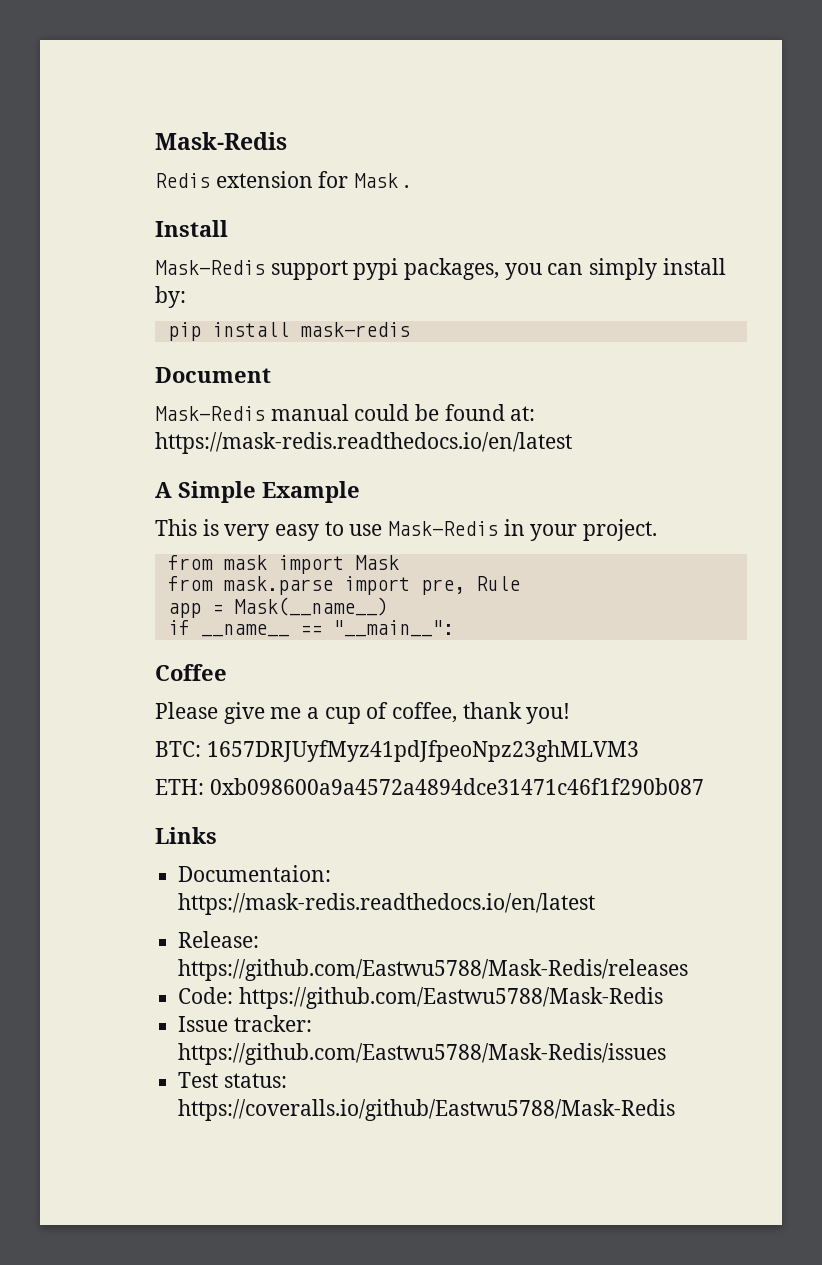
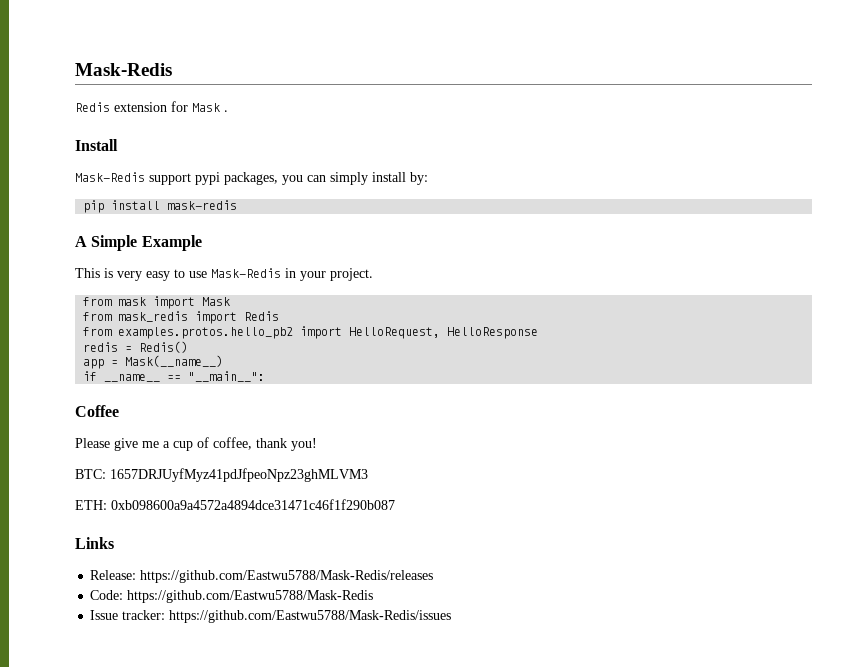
[155,367,271,383] [155,404,536,421] [155,432,572,454] // Document // Mask-Redis manual could be found at: https://mask-redis.readthedocs.io/en/latest -> (238, 205) none
[222,576,520,595] mask.parse import pre, Rule -> [118,311,280,324] [83,326,539,339] [83,341,189,353] mask_redis import Redis // from examples.protos.hello_pb2 import HelloRequest, HelloResponse // redis = Redis()
[178,865,332,882] [178,893,596,915] // Documentaion: https://mask-redis.readthedocs.io/en/latest -> (114, 543) none
[178,1072,287,1088] [178,1099,676,1121] // Test status: https://coveralls.io/github/Eastwu5788/Mask-Redis -> (452, 616) none

